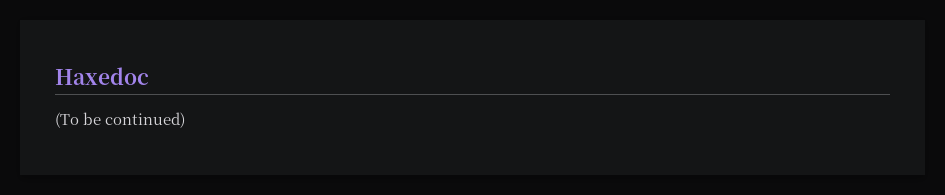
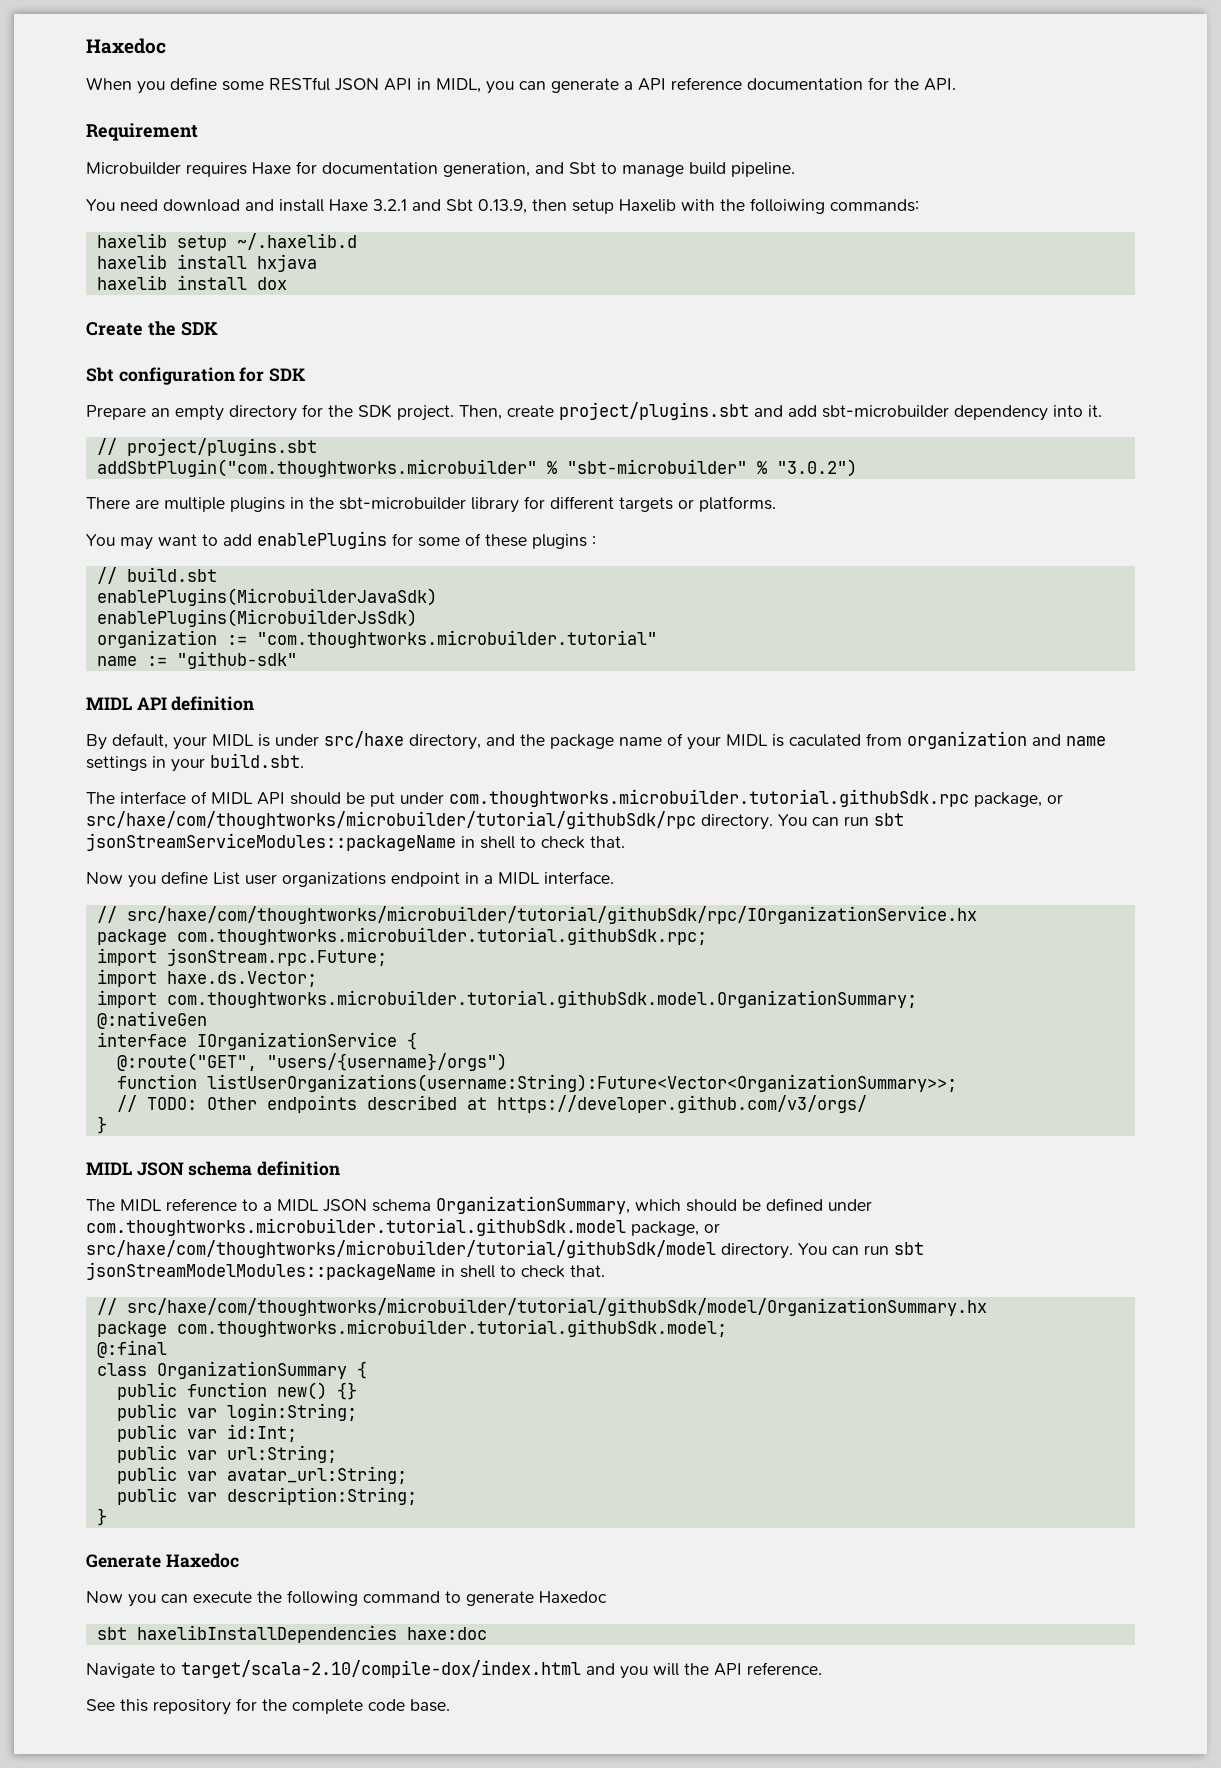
[55,67,149,85] [55,112,186,128] Haxedoc // (To be continued) -> [86,38,166,54] [86,77,956,94] [86,123,198,141] [86,161,795,177] [86,198,919,214] [96,233,357,251] [96,254,317,272] [96,275,287,290] [86,321,218,336] [86,367,307,385] [86,402,1102,421] [96,438,317,456] [96,459,857,477] [86,496,776,513] [86,531,596,550] [96,567,217,584] [96,588,437,606] [96,609,417,627] [96,630,657,648] [96,651,297,669] [86,696,255,711] [86,731,1106,750] [86,753,304,772] [86,789,1063,807] [86,811,904,830] [86,833,625,851] [86,871,614,888] [96,906,977,924] [96,927,707,945] [96,948,387,966] [96,969,317,987] [96,990,917,1008] [96,1011,207,1029] [96,1032,417,1050] [116,1053,507,1071] [116,1074,957,1092] [116,1095,867,1113] [96,1116,107,1134] [86,1161,341,1176] [86,1196,872,1214] [86,1218,720,1236] [86,1240,924,1259] [86,1262,605,1280] [96,1298,987,1316] [96,1319,727,1337] [96,1340,167,1358] [96,1361,367,1379] [116,1382,357,1400] [116,1403,357,1421] [116,1424,297,1442] [116,1445,337,1463] [116,1466,407,1484] [116,1487,417,1505] [96,1508,107,1526] [86,1553,239,1568] [86,1590,607,1607] [96,1625,487,1643] [86,1660,822,1679] [86,1698,450,1715] Haxedoc // When you define some RESTful JSON API in MIDL, you can generate a API reference documentation for the API. // Requirement // Microbuilder requires Haxe for documentation generation, and Sbt to manage build pipeline. // You need download and install Haxe 3.2.1 and Sbt 0.13.9, then setup Haxelib with the folloiwing commands: // haxelib setup ~/.haxelib.d // haxelib install hxjava // haxelib install dox // Create the SDK // Sbt configuration for SDK // Prepare an empty directory for the SDK project. Then, create project/plugins.sbt and add sbt-microbuilder dependency into it. // // project/plugins.sbt // addSbtPlugin("com.thoughtworks.microbuilder" % "sbt-microbuilder" % "3.0.2") // There are multiple plugins in the sbt-microbuilder library for different targets or platforms. // You may want to add enablePlugins for some of these plugins : // // build.sbt // enablePlugins(MicrobuilderJavaSdk) // enablePlugins(MicrobuilderJsSdk) // organization := "com.thoughtworks.microbuilder.tutorial" // name := "github-sdk" // MIDL API definition // By default, your MIDL is under src/haxe directory, and the package name of your MIDL is caculated from organization and name settings in your build.sbt. // The interface of MIDL API should be put under com.thoughtworks.microbuilder.tutorial.githubSdk.rpc package, or src/haxe/com/thoughtworks/microbuilder/tutorial/githubSdk/rpc directory. You can run sbt jsonStreamServiceModules::packageName in shell to check that. // Now you define List user organizations endpoint in a MIDL interface. // // src/haxe/com/thoughtworks/microbuilder/tutorial/githubSdk/rpc/IOrganizationService.hx // package com.thoughtworks.microbuilder.tutorial.githubSdk.rpc; // import jsonStream.rpc.Future; // import haxe.ds.Vector; // import com.thoughtworks.microbuilder.tutorial.githubSdk.model.OrganizationSummary; // @:nativeGen // interface IOrganizationService { // @:route("GET", "users/{username}/orgs") // function listUserOrganizations(username:String):Future<Vector<OrganizationSummary>>; // // TODO: Other endpoints described at https://developer.github.com/v3/orgs/ // } // MIDL JSON schema definition // The MIDL reference to a MIDL JSON schema OrganizationSummary, which should be defined under com.thoughtworks.microbuilder.tutorial.githubSdk.model package, or src/haxe/com/thoughtworks/microbuilder/tutorial/githubSdk/model directory. You can run sbt jsonStreamModelModules::packageName in shell to check that. // // src/haxe/com/thoughtworks/microbuilder/tutorial/githubSdk/model/OrganizationSummary.hx // package com.thoughtworks.microbuilder.tutorial.githubSdk.model; // @:final // class OrganizationSummary { // public function new() {} // public var login:String; // public var id:Int; // public var url:String; // public var avatar_url:String; // public var description:String; // } // Generate Haxedoc // Now you can execute the following command to generate Haxedoc // sbt haxelibInstallDependencies haxe:doc // Navigate to target/scala-2.10/compile-dox/index.html and you will the API reference. // See this repository for the complete code base.

